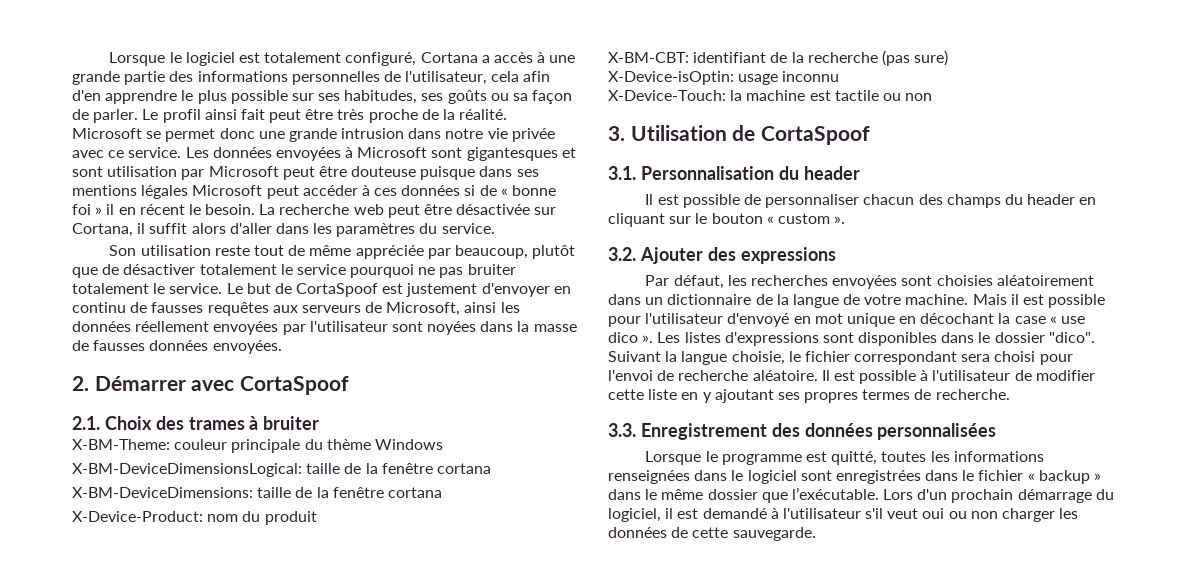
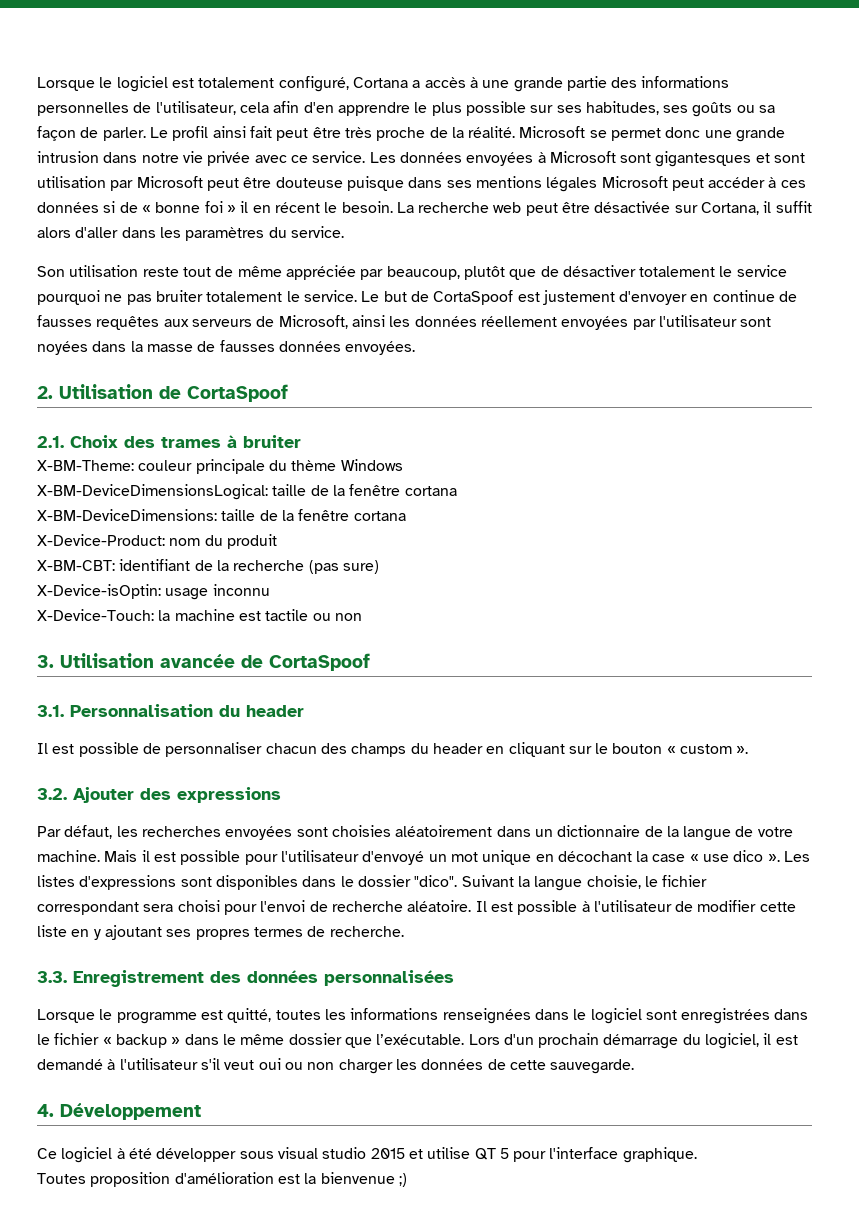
[72,302,126,313] continu -> [712,290,775,302] continue
[94,376,235,391] Démarrer avec -> [59,384,181,399] Utilisation de
(727, 133) none -> [160,654,235,668] avancée
[793,316,811,324] en -> [428,854,447,862] un
(816, 534) none -> [37,1103,201,1120] [37,1147,697,1163] [37,1172,407,1187] // 4. Développement // Ce logiciel à été développer sous visual studio 2015 et utilise QT 5 pour l'interface graphique. // Toutes proposition d'amélioration est la bienvenue ;)

